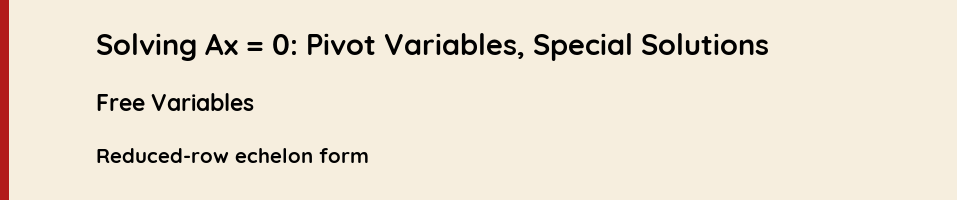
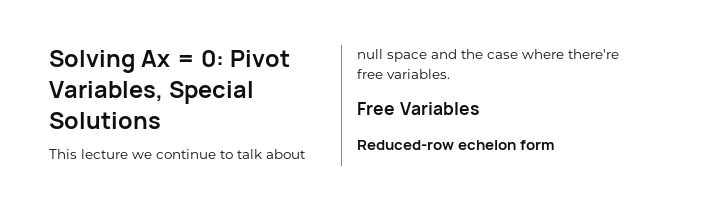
(769, 44) none -> [49,149,306,159] [357,49,619,62] [357,69,450,79] // This lecture we continue to talk about null space and the case where there're free variables.

